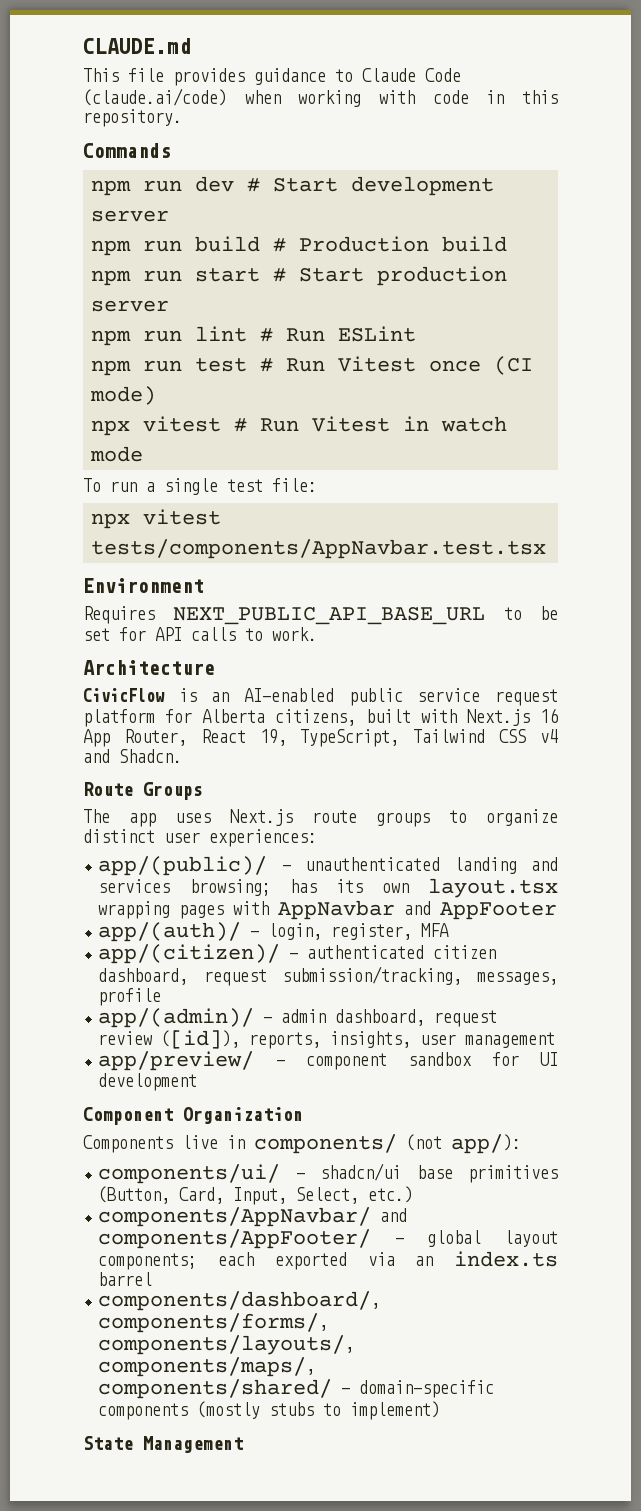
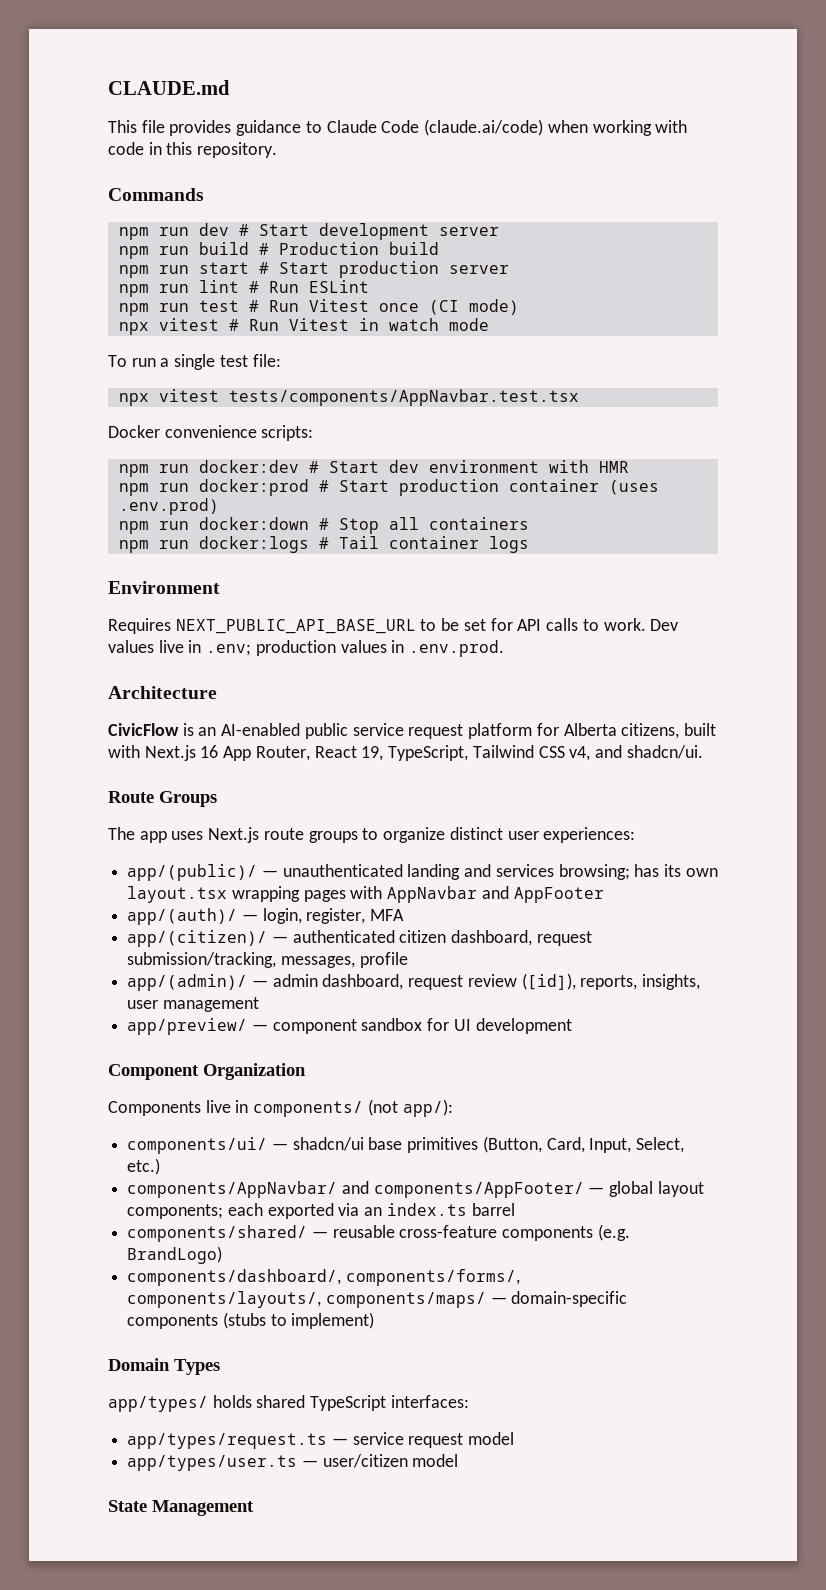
(547, 549) none -> [108,425,314,441] [118,460,629,477] [118,479,659,496] [118,498,219,515] [118,517,529,534] [118,536,529,553] // Docker convenience scripts: // npm run docker:dev # Start dev environment with HMR // npm run docker:prod # Start production container (uses .env.prod) // npm run docker:down # Stop all containers // npm run docker:logs # Tail container logs
(317, 634) none -> [650,619,679,631] [108,640,505,657] Dev values live in .env; production values in .env.prod.
[540,729,558,743] [83,749,182,763] v4 and Shadcn. -> [569,745,703,761] v4, and shadcn/ui.
(153, 1279) none -> [127,1224,630,1242] [127,1246,223,1264] // components/shared/ — reusable cross-feature components (e.g. BrandLogo)
[98,1357,316,1377] [98,1379,333,1399] components/maps/, components/shared/ -> [325,1292,486,1308] components/maps/
[197,1401,315,1419] (mostly stubs -> [222,1312,266,1329] (stubs
(441, 1410) none -> [108,1358,220,1375] [108,1395,469,1412] [127,1432,515,1449] [127,1454,459,1471] // Domain Types // app/types/ holds shared TypeScript interfaces: // app/types/request.ts — service request model // app/types/user.ts — user/citizen model

